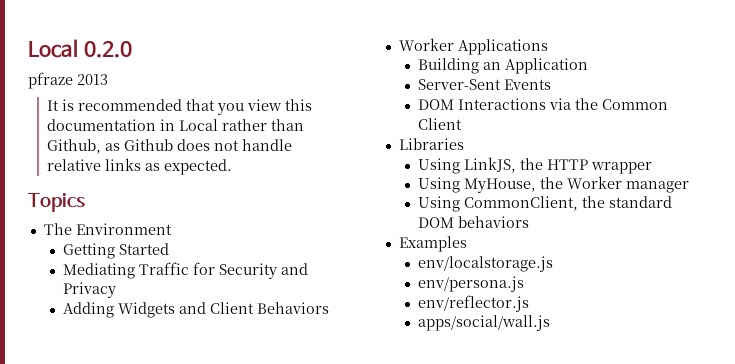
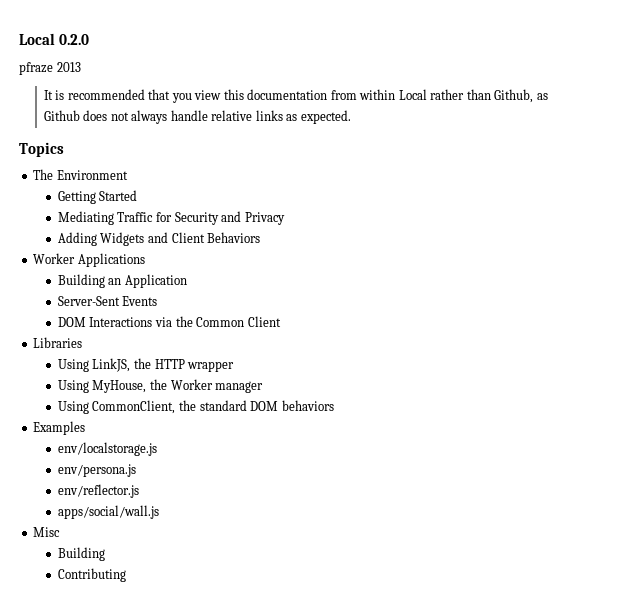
[159,119,175,131] in -> [330,89,396,100] from within
(239, 145) none -> [131,110,168,124] always
(550, 323) none -> [33,527,61,537] [57,547,105,561] [57,568,126,582] // Misc // Building // Contributing

